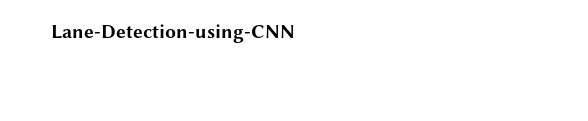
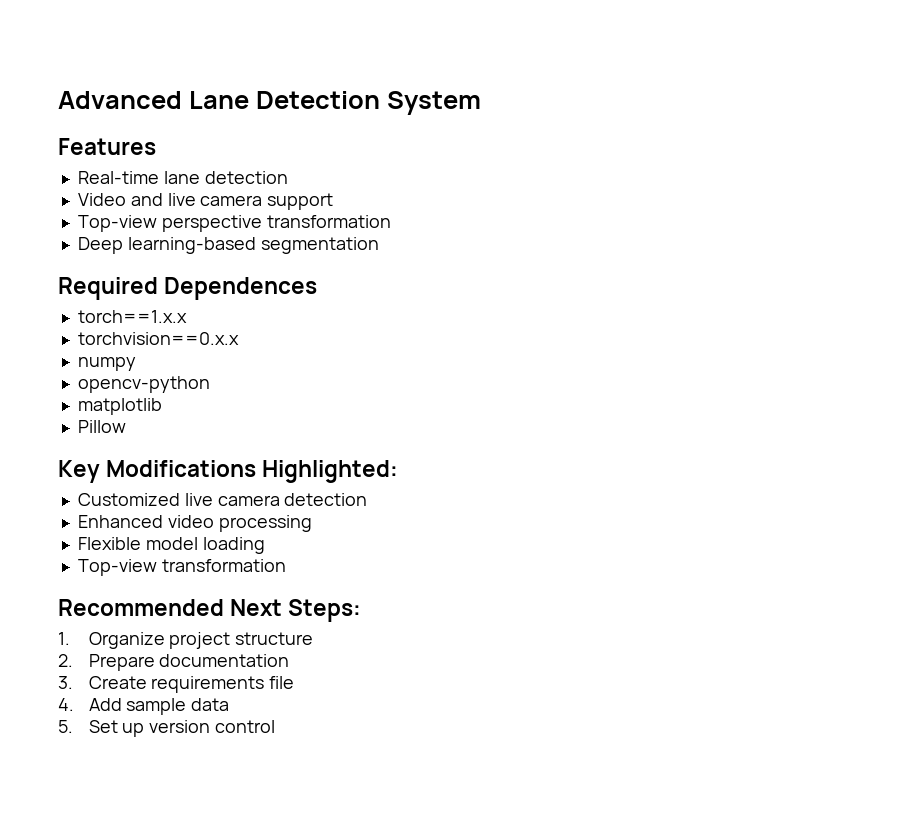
[51,24,295,43] Lane-Detection-using-CNN -> [58,91,481,115] [58,138,156,155] [77,171,288,184] [77,193,334,210] [77,215,391,232] [77,237,379,254] [58,277,318,300] [77,310,187,323] [77,332,239,345] [77,357,136,371] [77,376,210,393] [77,398,162,415] [77,420,126,433] [58,460,399,483] [77,493,368,506] [77,515,312,532] [77,537,265,554] [77,559,286,576] [58,599,362,622] [58,632,314,649] [58,654,290,671] [58,676,295,693] [58,698,230,715] [58,720,276,737] Advanced Lane Detection System // Features // Real-time lane detection // Video and live camera support // Top-view perspective transformation // Deep learning-based segmentation // Required Dependences // torch==1.x.x // torchvision==0.x.x // numpy // opencv-python // matplotlib // Pillow // Key Modifications Highlighted: // Customized live camera detection // Enhanced video processing // Flexible model loading // Top-view transformation // Recommended Next Steps: // 1. Organize project structure // 2. Prepare documentation // 3. Create requirements file // 4. Add sample data // 5. Set up version control

